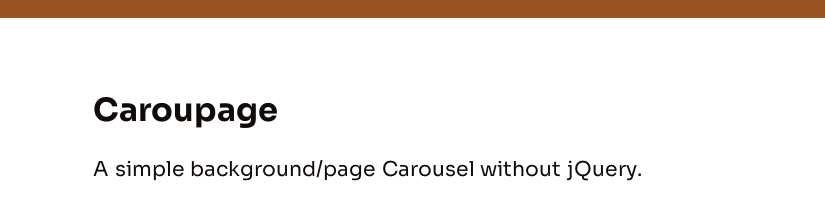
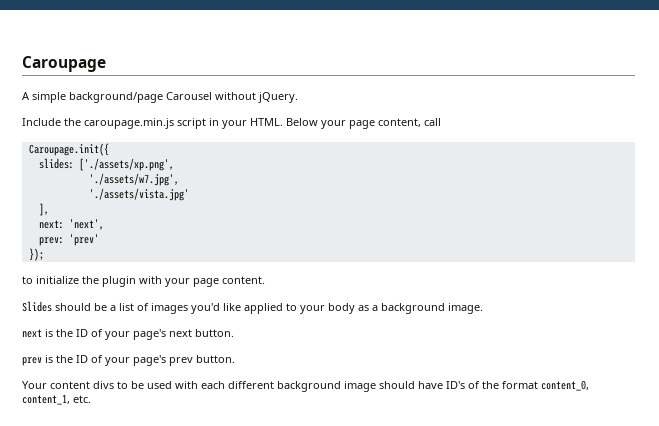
(642, 170) none -> [22,118,441,129] [28,143,109,156] [38,158,174,171] [88,173,179,186] [88,188,189,201] [38,203,49,216] [38,219,104,230] [38,234,99,246] [28,248,44,261] [22,276,265,287] [22,301,483,314] [22,329,234,340] [22,355,235,366] [22,380,589,392] [22,394,91,405] // Include the caroupage.min.js script in your HTML. Below your page content, call // Caroupage.init({ // slides: ['./assets/xp.png', // './assets/w7.jpg', // './assets/vista.jpg' // ], // next: 'next', // prev: 'prev' // }); // to initialize the plugin with your page content. // Slides should be a list of images you'd like applied to your body as a background image. // next is the ID of your page's next button. // prev is the ID of your page's prev button. // Your content divs to be used with each different background image should have ID's of the format content_0, content_1, etc.

